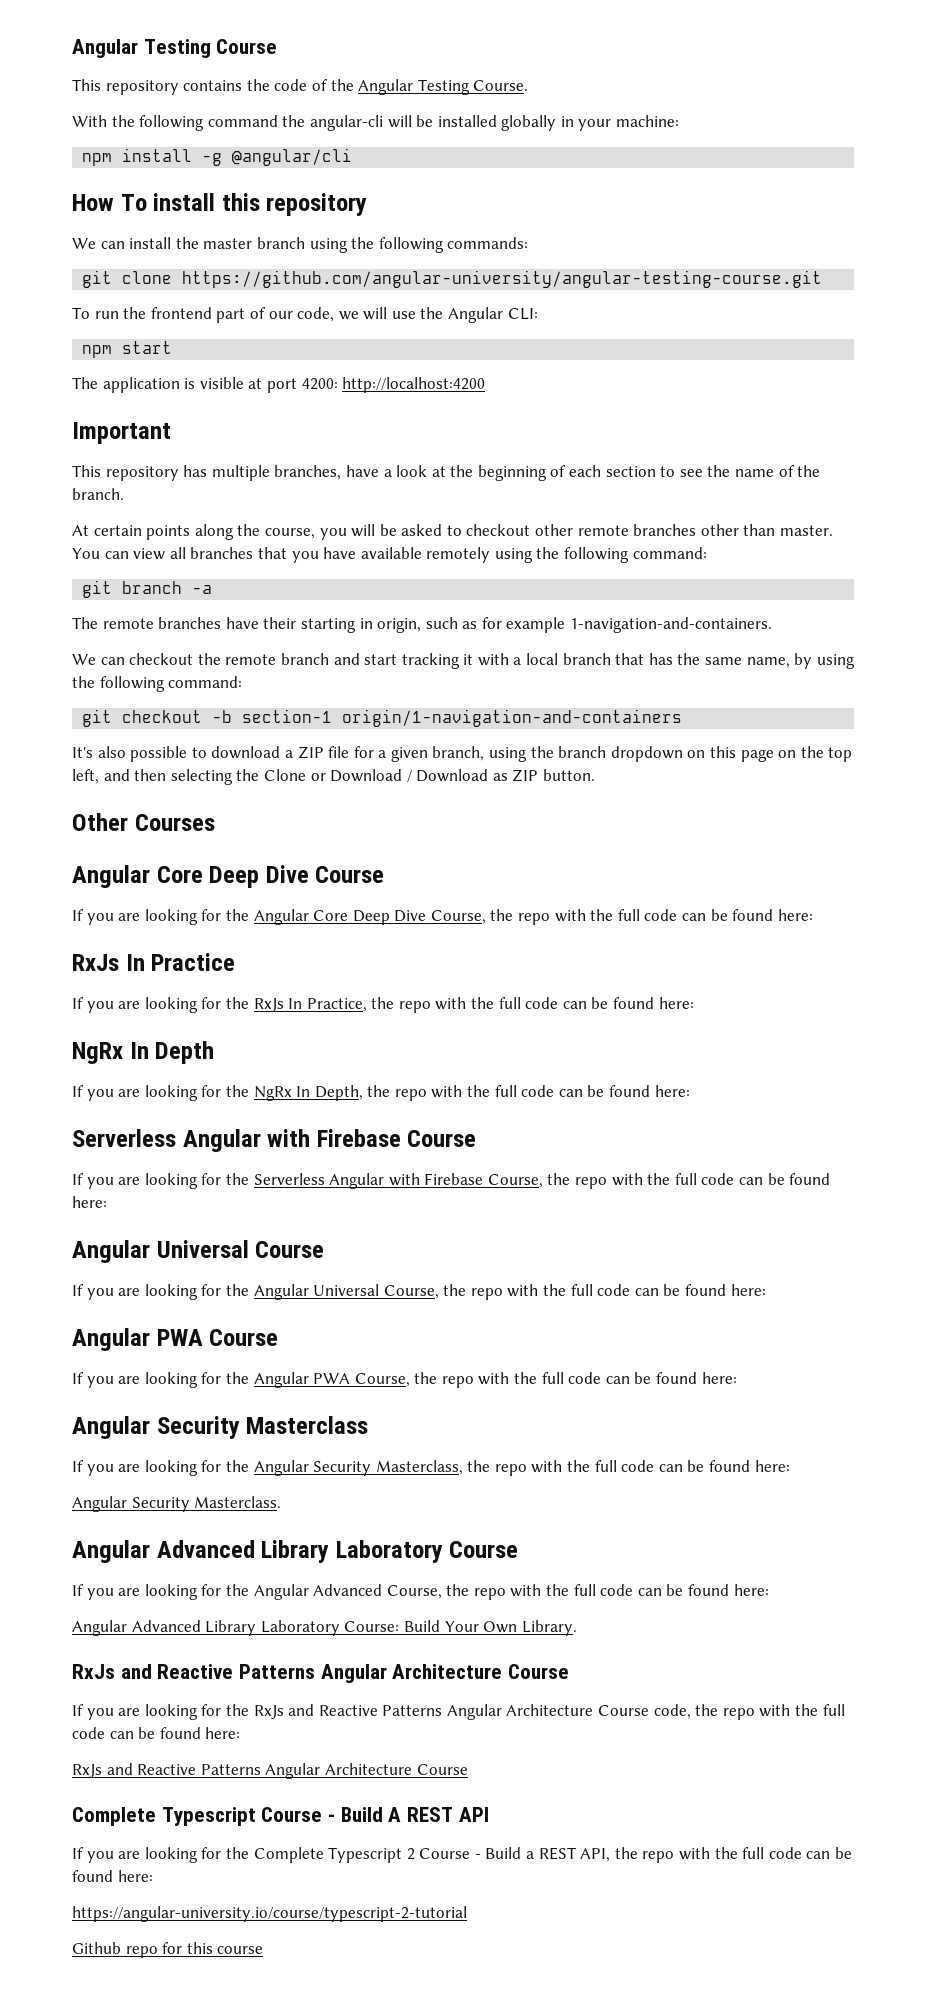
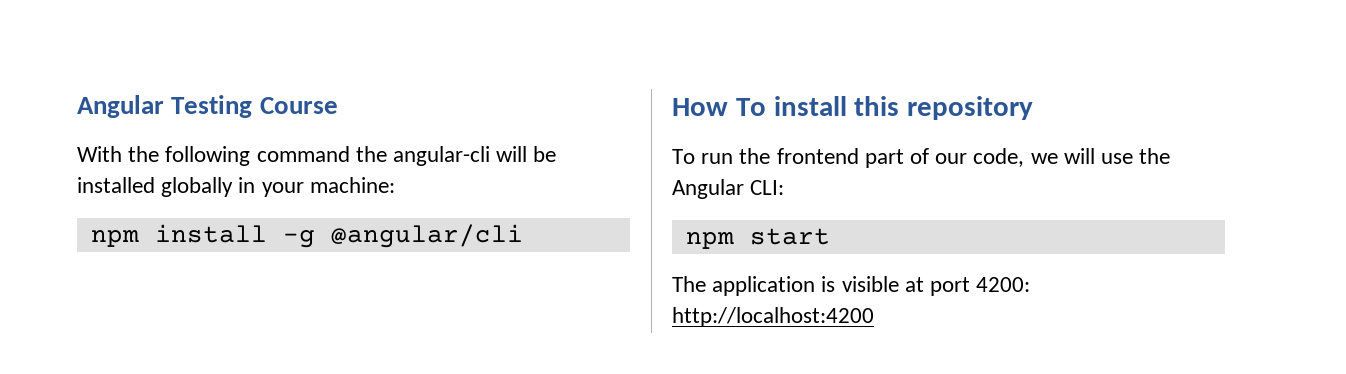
[72,79,529,95] // This repository contains the code of the Angular Testing Course. -> (338, 105) none
[72,237,529,253] [82,270,823,288] // We can install the master branch using the following commands: // git clone https://github.com/angular-university/angular-testing-course.git -> (1034, 108) none
[72,422,171,444] [72,465,821,481] [72,488,124,500] [72,524,834,540] [72,547,707,563] [82,580,213,598] [72,617,773,633] [72,653,855,669] [72,676,243,692] [82,709,683,727] [72,746,853,762] [72,769,596,785] [72,813,215,831] [72,865,385,888] [72,909,813,925] [72,953,236,971] [72,997,694,1013] [72,1041,215,1064] [72,1085,690,1101] [72,1129,477,1152] [72,1173,831,1189] [72,1196,107,1208] [72,1240,325,1263] [72,1284,766,1300] [72,1328,279,1351] [72,1372,737,1388] [72,1416,369,1439] [72,1460,790,1476] [72,1496,282,1512] [72,1540,519,1563] [72,1584,769,1600] [72,1620,577,1636] [72,1664,570,1683] [72,1704,845,1720] [72,1727,241,1739] [72,1763,468,1779] [72,1807,489,1826] [72,1847,852,1863] [72,1870,153,1882] [72,1906,467,1922] [72,1942,264,1958] // Important // This repository has multiple branches, have a look at the beginning of each section to see the name of the branch. // At certain points along the course, you will be asked to checkout other remote branches other than master. You can view all branches that you have available remotely using the following command: // git branch -a // The remote branches have their starting in origin, such as for example 1-navigation-and-containers. // We can checkout the remote branch and start tracking it with a local branch that has the same name, by using the following command: // git checkout -b section-1 origin/1-navigation-and-containers // It's also possible to download a ZIP file for a given branch, using the branch dropdown on this page on the top left, and then selecting the Clone or Download / Download as ZIP button. // Other Courses // Angular Core Deep Dive Course // If you are looking for the Angular Core Deep Dive Course, the repo with the full code can be found here: // RxJs In Practice // If you are looking for the RxJs In Practice, the repo with the full code can be found here: // NgRx In Depth // If you are looking for the NgRx In Depth, the repo with the full code can be found here: // Serverless Angular with Firebase Course // If you are looking for the Serverless Angular with Firebase Course, the repo with the full code can be found here: // Angular Universal Course // If you are looking for the Angular Universal Course, the repo with the full code can be found here: // Angular PWA Course // If you are looking for the Angular PWA Course, the repo with the full code can be found here: // Angular Security Masterclass // If you are looking for the Angular Security Masterclass, the repo with the full code can be found here: // Angular Security Masterclass. // Angular Advanced Library Laboratory Course // If you are looking for the Angular Advanced Course, the repo with the full code can be found here: // Angular Advanced Library Laboratory Course: Build Your Own Library. // RxJs and Reactive Patterns Angular Architecture Course // If you are looking for the RxJs and Reactive Patterns Angular Architecture Course code, the repo with the full code can be found here: // RxJs and Reactive Patterns Angular Architecture Course // Complete Typescript Course - Build A REST API // If you are looking for the Complete Typescript 2 Course - Build a REST API, the repo with the full code can be found here: // https://angular-university.io/course/typescript-2-tutorial // Github repo for this course -> (874, 317) none

